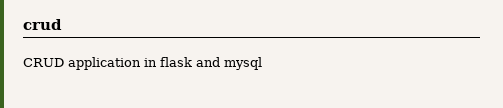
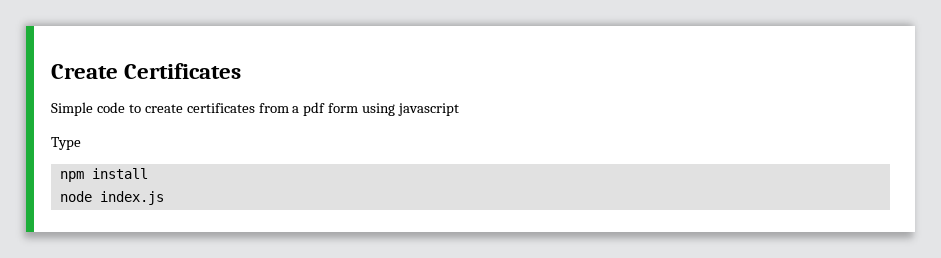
[23,19,62,30] [23,57,262,70] crud // CRUD application in flask and mysql -> [51,63,242,79] [51,102,460,116] [51,137,81,150] [59,168,148,182] [59,191,164,205] Create Certificates // Simple code to create certificates from a pdf form using javascript // Type // npm install // node index.js

